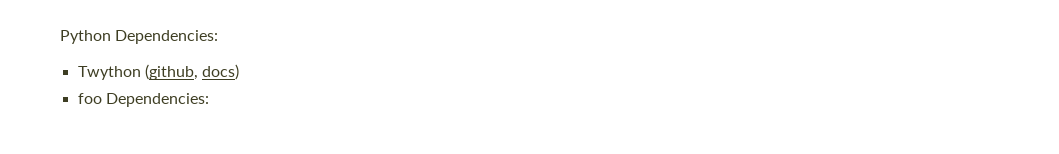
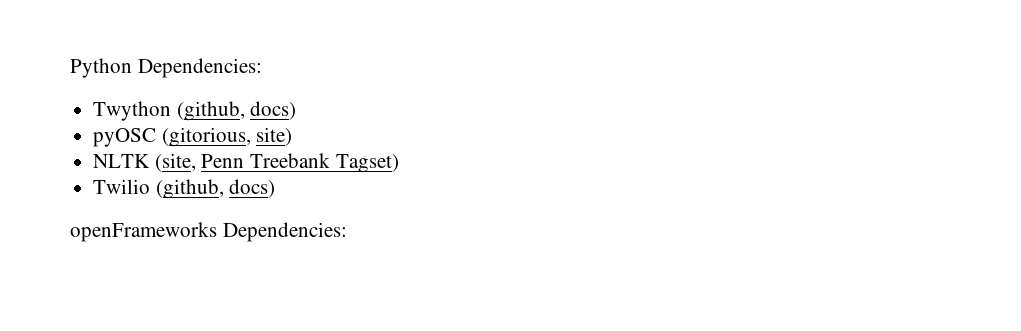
[77,93,102,104] foo -> [93,127,293,147] [93,153,399,173] [93,179,276,199] [70,222,217,242] pyOSC (gitorious, site) // NLTK (site, Penn Treebank Tagset) // Twilio (github, docs) // openFrameworks

